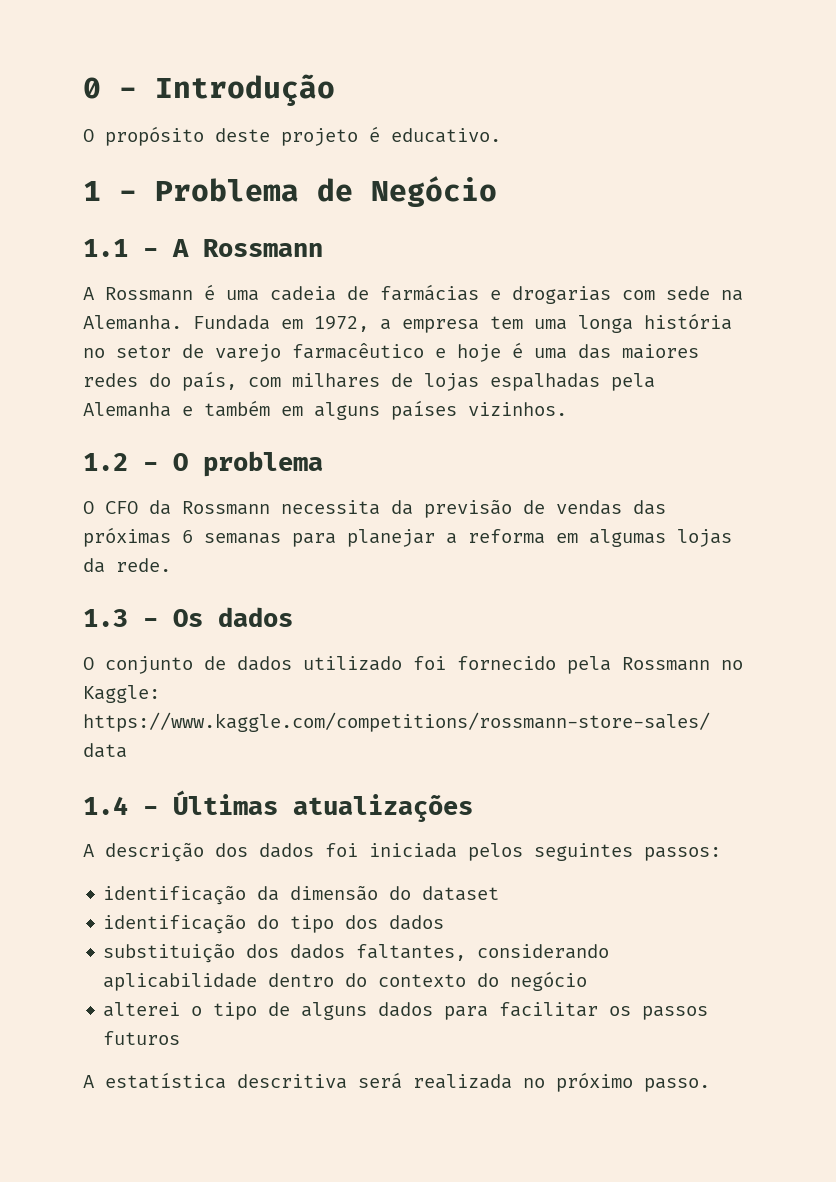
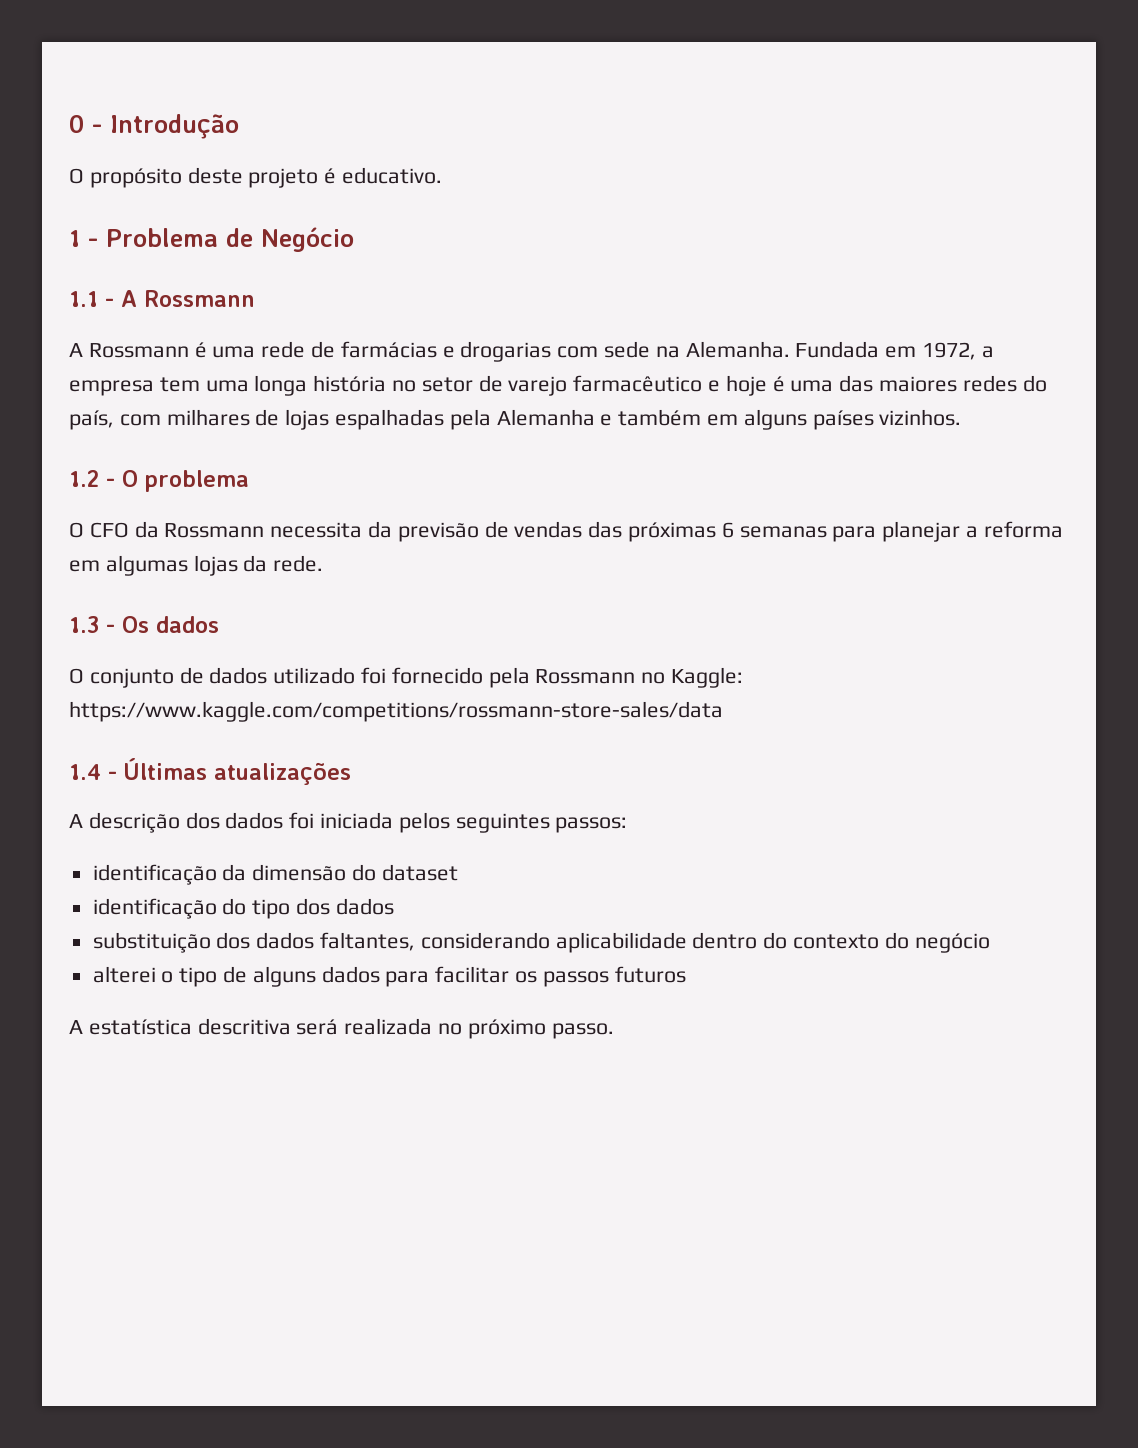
[270,286,336,301] cadeia -> [261,341,306,358] rede

